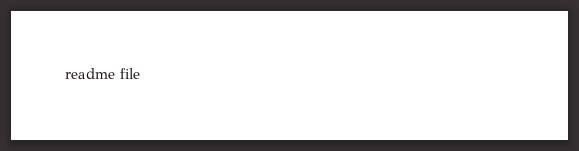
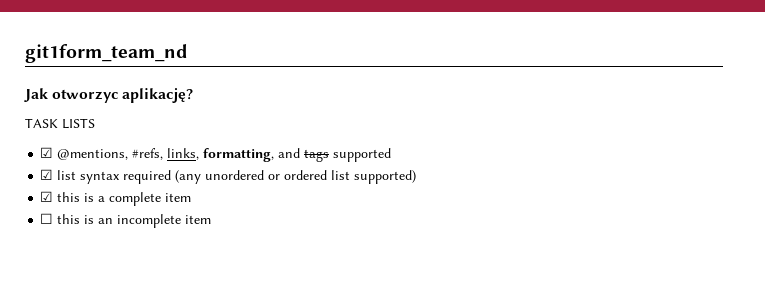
[65,68,140,79] readme file -> [25,44,188,63] [24,88,194,103] [25,118,95,129] [40,147,392,162] [40,169,417,184] [40,191,192,206] [40,213,212,228] git1form_team_nd // Jak otworzyc aplikację? // TASK LISTS // ☑ @mentions, #refs, links, formatting, and tags supported // ☑ list syntax required (any unordered or ordered list supported) // ☑ this is a complete item // ☐ this is an incomplete item

